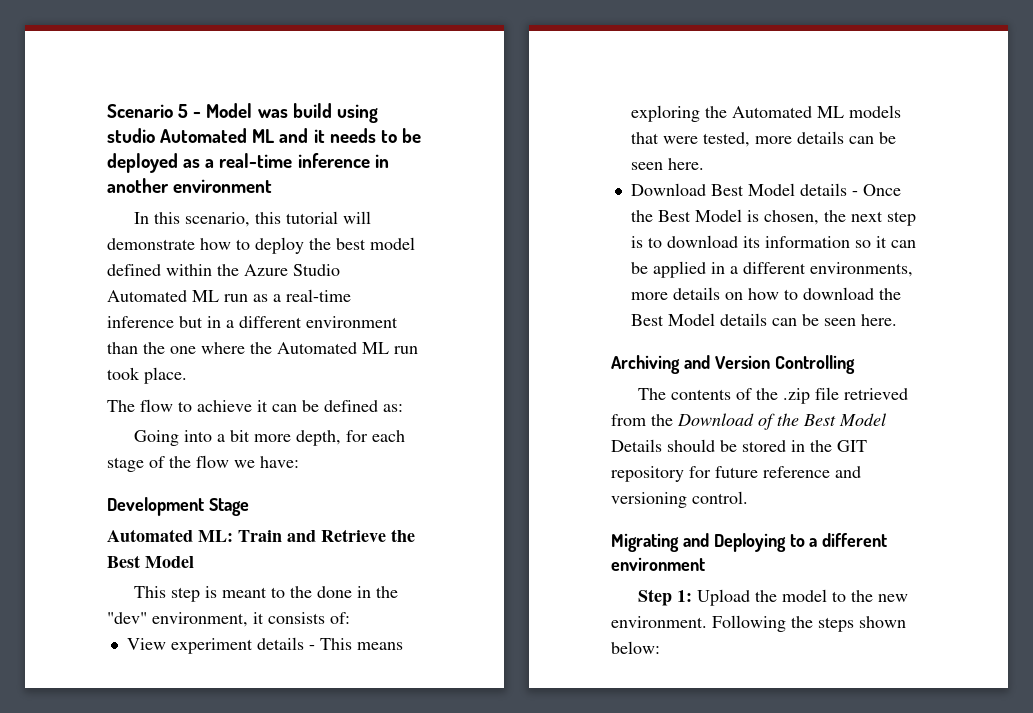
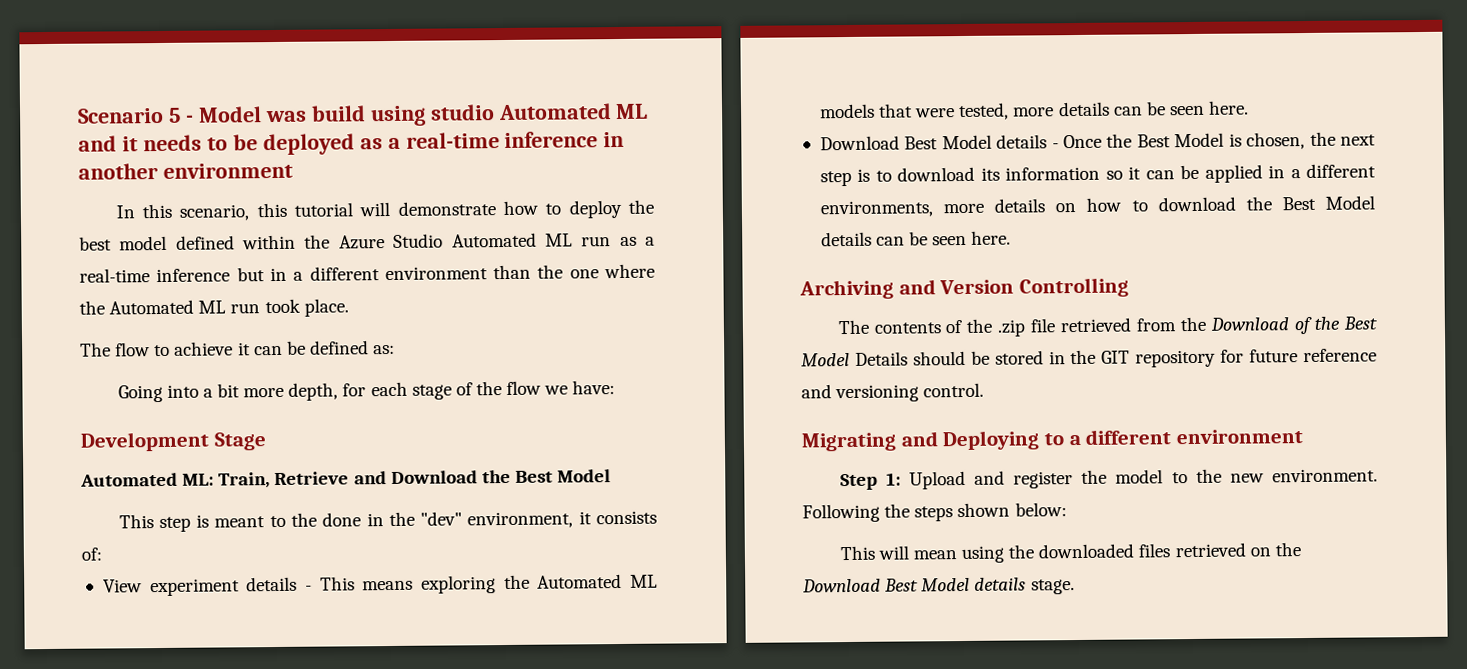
[238,529,386,542] Train and Retrieve -> [218,470,478,489] Train, Retrieve and Download
(751, 597) none -> [974,470,1074,489] and register
(660, 647) none -> [839,542,1301,564] [802,577,1075,595] // This will mean using the downloaded files retrieved on the Download Best Model details stage.

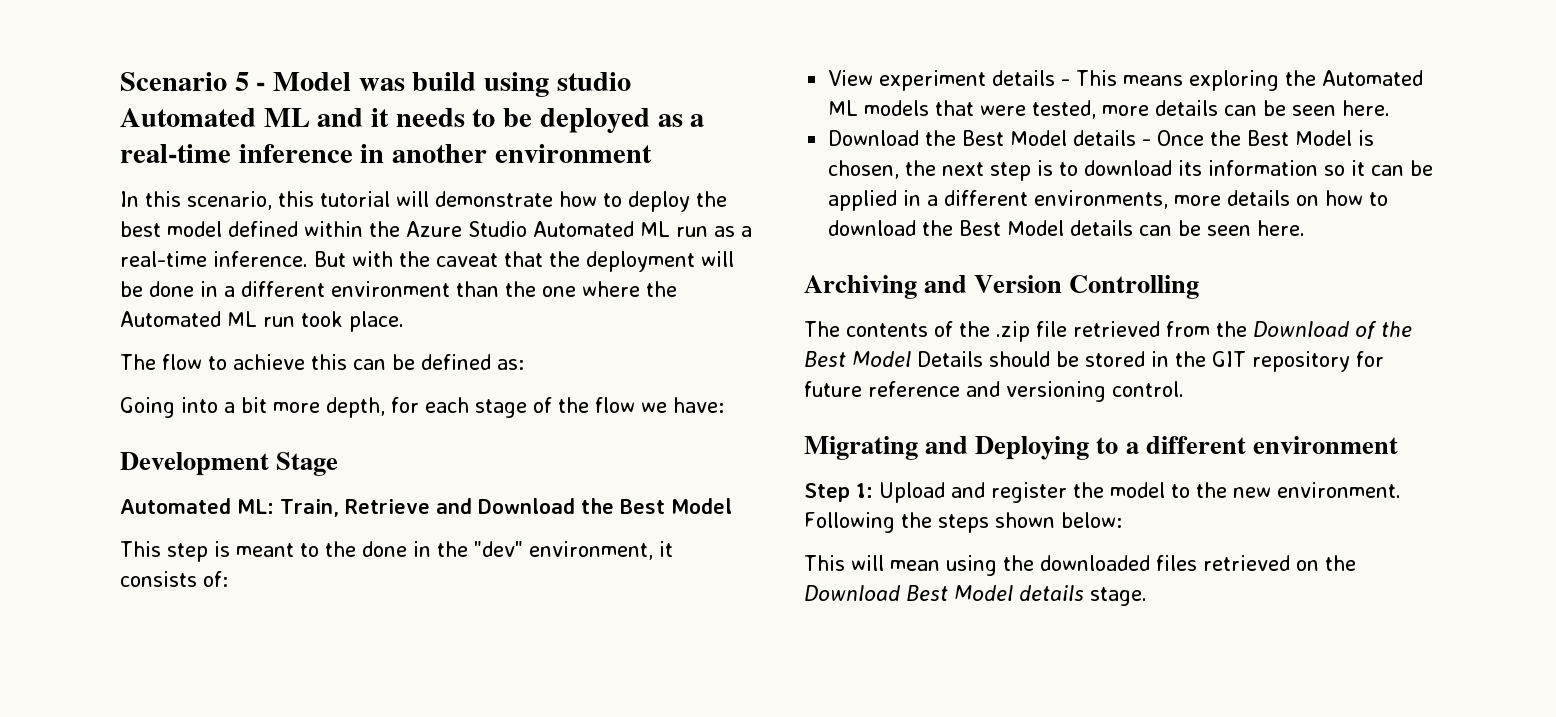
[156,267,265,283] inference but -> [213,251,734,272] [120,281,194,297] inference. But with the caveat that the deployment will be done
[237,342,251,356] it -> [311,354,347,370] this
(900, 143) none -> [925,130,957,146] the

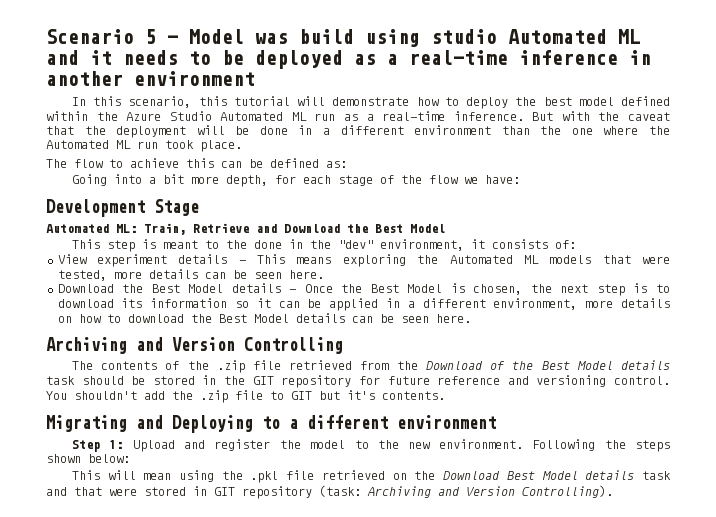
[1034,190,1169,209] environments, -> [493,298,578,310] environment,
[917,351,983,367] Details -> [620,360,670,370] [46,376,75,385] details task
(1184, 389) none -> [46,390,445,403] You shouldn't add the .zip file to GIT but it's contents.
[1040,555,1197,571] downloaded files -> [250,470,315,483] .pkl file
[1090,587,1147,606] stage. -> [641,471,671,480] [46,485,613,499] task and that were stored in GIT repository (task: Archiving and Version Controlling).

